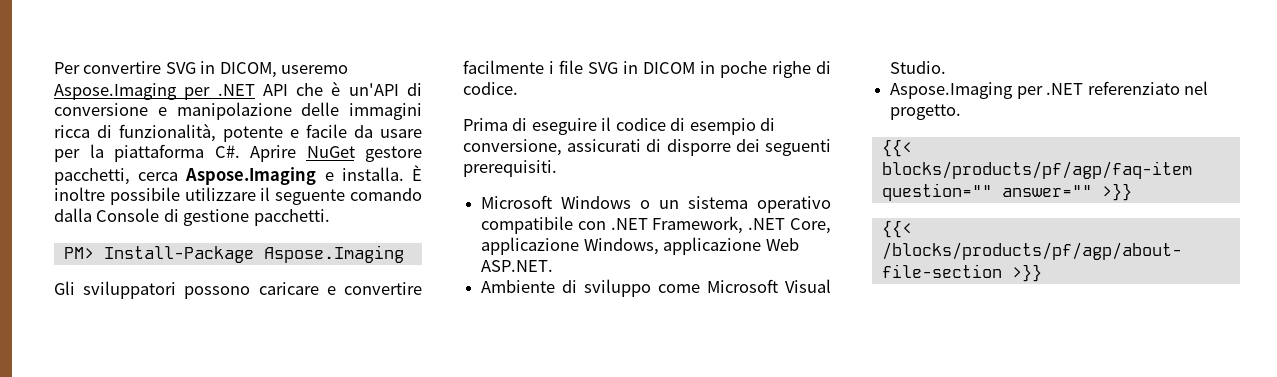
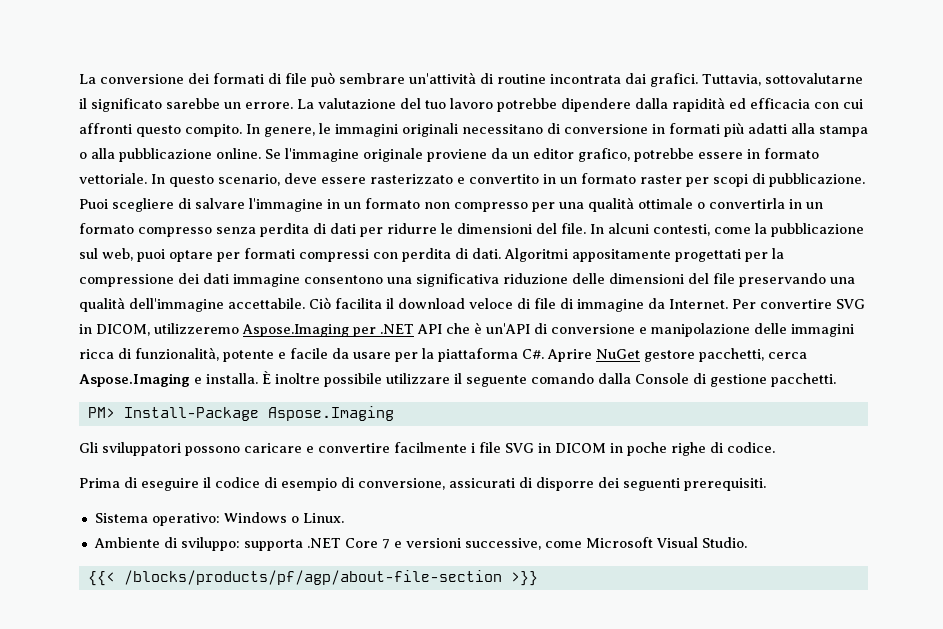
(54, 68) none -> [79,72,863,87] [79,97,863,112] [79,123,868,137] [79,148,819,162] [79,173,865,187] [79,197,823,212] [79,223,864,237] [79,248,784,262] [79,273,855,287] [79,297,728,312] La conversione dei formati di file può sembrare un'attività di routine incontrata dai grafici. Tuttavia, sottovalutarne il significato sarebbe un errore. La valutazione del tuo lavoro potrebbe dipendere dalla rapidità ed efficacia con cui affronti questo compito. In genere, le immagini originali necessitano di conversione in formati più adatti alla stampa o alla pubblicazione online. Se l'immagine originale proviene da un editor grafico, potrebbe essere in formato vettoriale. In questo scenario, deve essere rasterizzato e convertito in un formato raster per scopi di pubblicazione. Puoi scegliere di salvare l'immagine in un formato non compresso per una qualità ottimale o convertirla in un formato compresso senza perdita di dati per ridurre le dimensioni del file. In alcuni contesti, come la pubblicazione sul web, puoi optare per formati compressi con perdita di dati. Algoritmi appositamente progettati per la compressione dei dati immagine consentono una significativa riduzione delle dimensioni del file preservando una qualità dell'immagine accettabile. Ciò facilita il download veloce di file di immagine da Internet.
[281,65,349,74] useremo -> [154,323,239,334] utilizzeremo
[481,195,831,213] [481,216,831,234] [481,237,799,255] [481,260,554,272] [481,279,831,297] [890,61,947,74] [890,81,1208,99] [890,104,962,120] [881,139,912,157] [881,161,1192,179] [881,183,1132,201] Microsoft Windows o un sistema operativo compatibile con .NET Framework, .NET Core, applicazione Windows, applicazione Web ASP.NET. // Ambiente di sviluppo come Microsoft Visual Studio. // Aspose.Imaging per .NET referenziato nel progetto. // {{< blocks/products/pf/agp/faq-item question="" answer="" >}} -> [94,512,344,526] [93,537,747,551] Sistema operativo: Windows o Linux. // Ambiente di sviluppo: supporta .NET Core 7 e versioni successive, come Microsoft Visual Studio.

